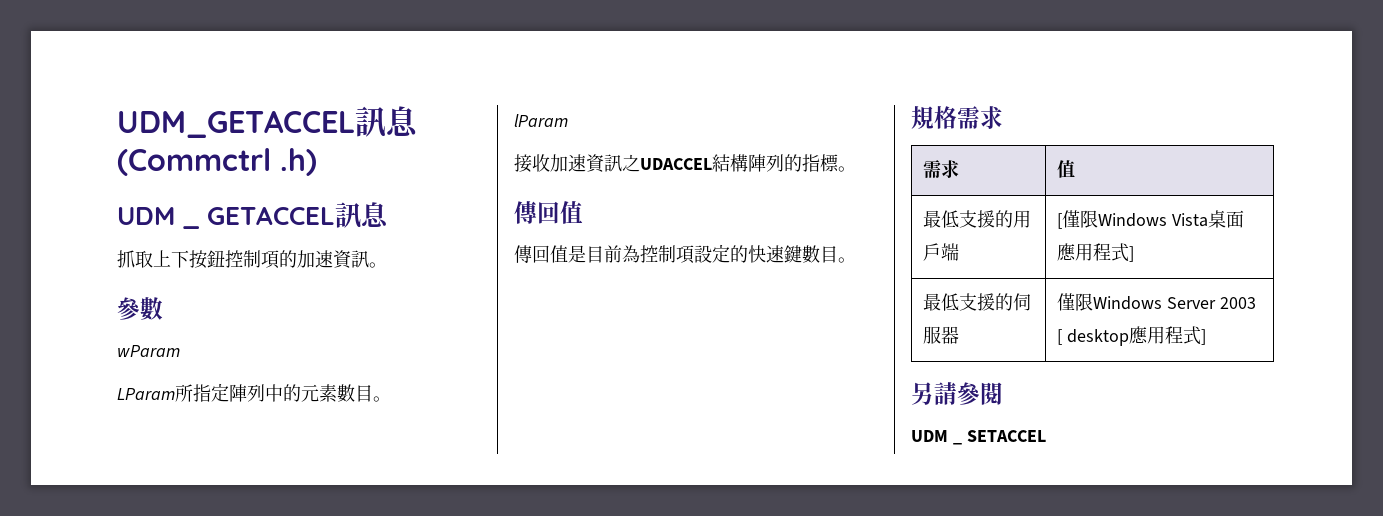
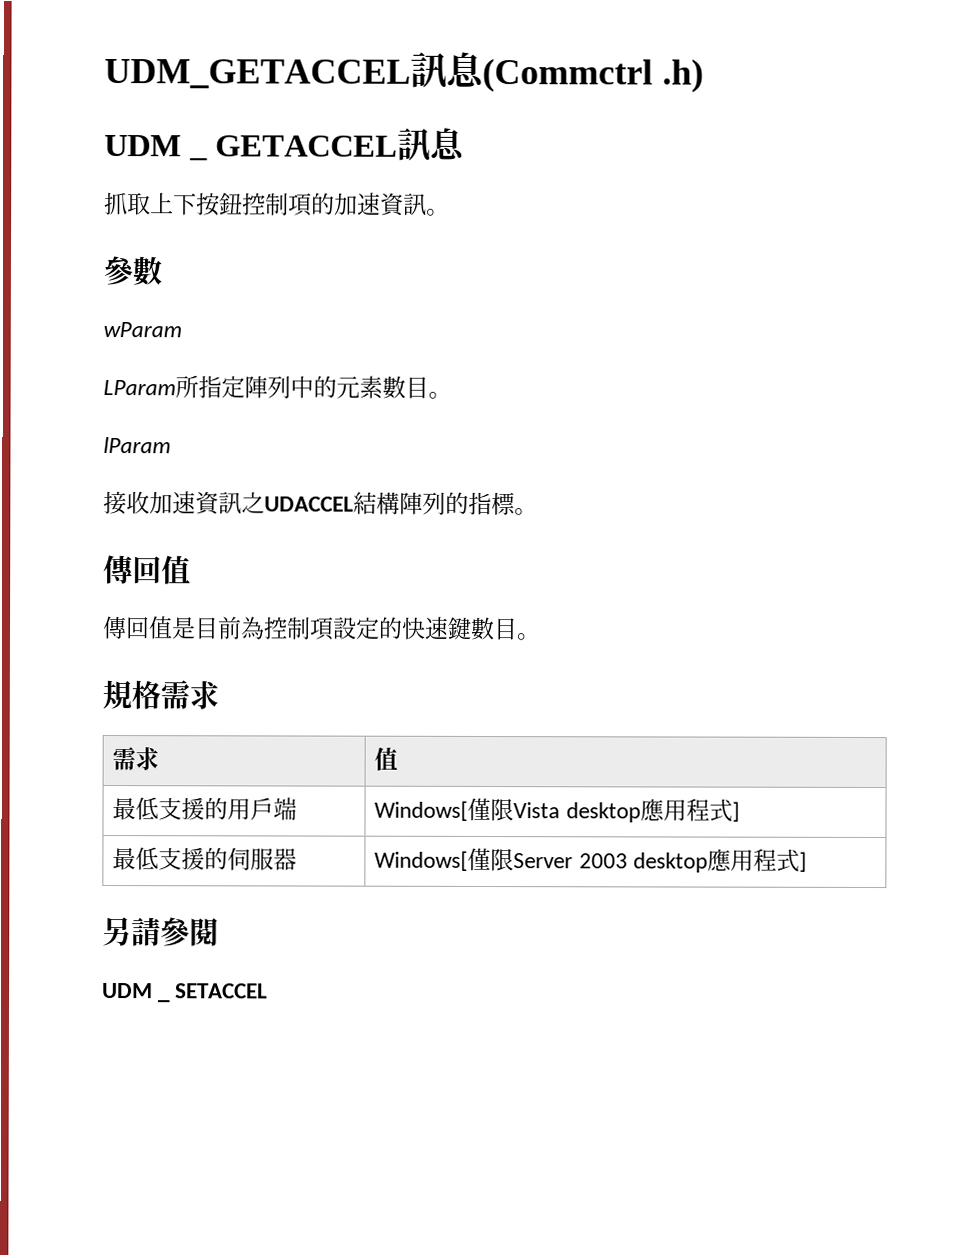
[1057,210,1244,229] [僅限Windows Vista桌面 -> [374,797,641,823] Windows[僅限Vista desktop
[1057,293,1163,311] 僅限Windows -> [374,847,515,872] Windows[僅限
[1057,329,1063,345] [ -> (628, 861) none

